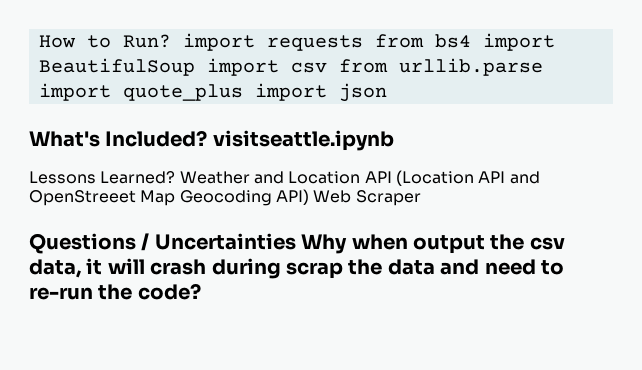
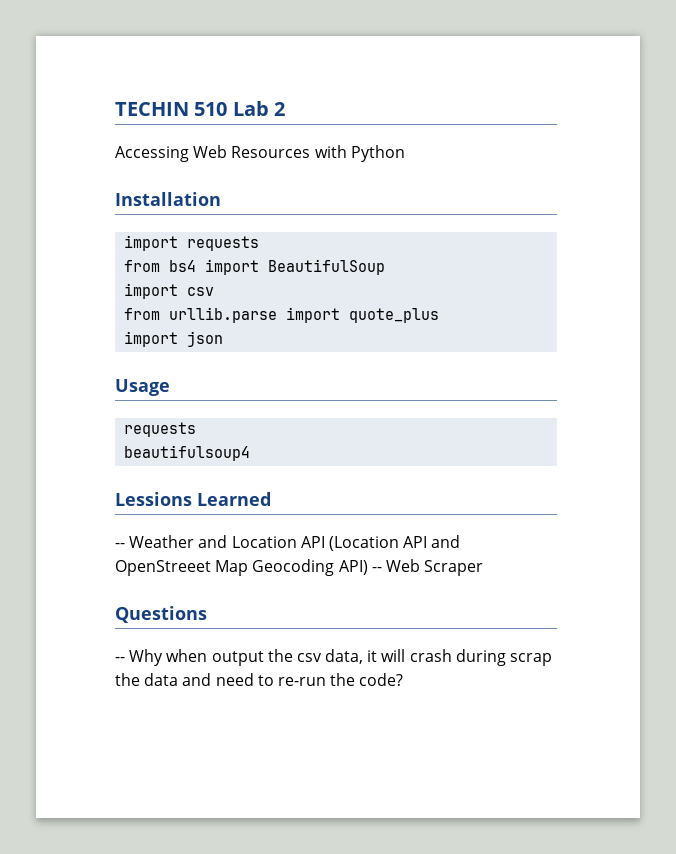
[38,34,171,48] How to Run? -> [115,101,285,116] [115,145,405,162] [115,192,221,206] TECHIN 510 Lab 2 // Accessing Web Resources with Python // Installation //
(363, 43) none -> (260, 243) //
(195, 67) none -> (386, 267) //
(327, 67) none -> (215, 291) //
(243, 92) none -> (440, 315) //
[29,130,394,151] [29,171,176,184] What's Included? visitseattle.ipynb // Lessons Learned? -> [115,379,170,396] [124,422,197,437] [124,445,251,461] [115,492,271,506] [115,543,125,548] Usage // requests // beautifulsoup4 // Lessions Learned // --
(309, 197) none -> [371,567,382,572] --
[141,233,296,251] / Uncertainties -> [115,657,125,662] // --

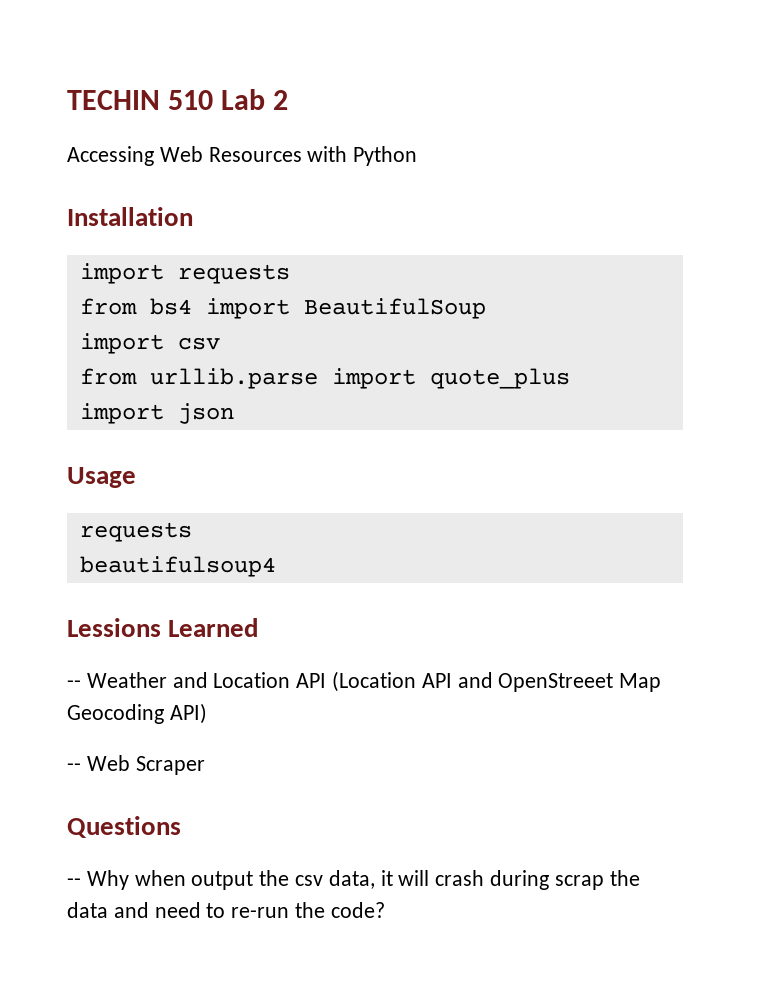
(368, 567) none -> (207, 713) //

